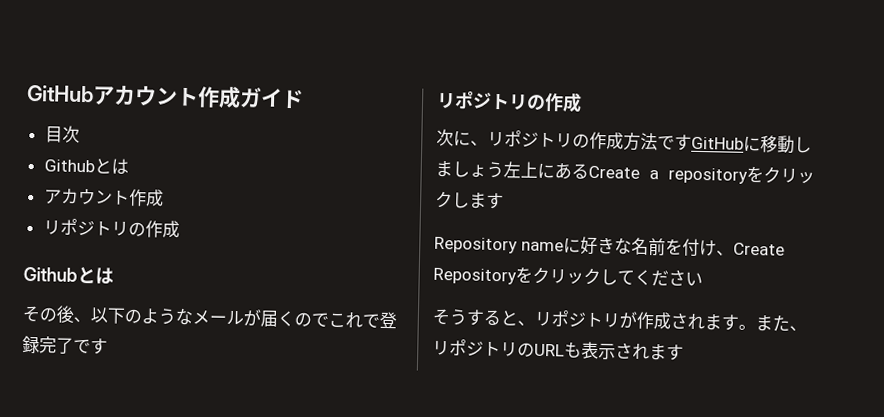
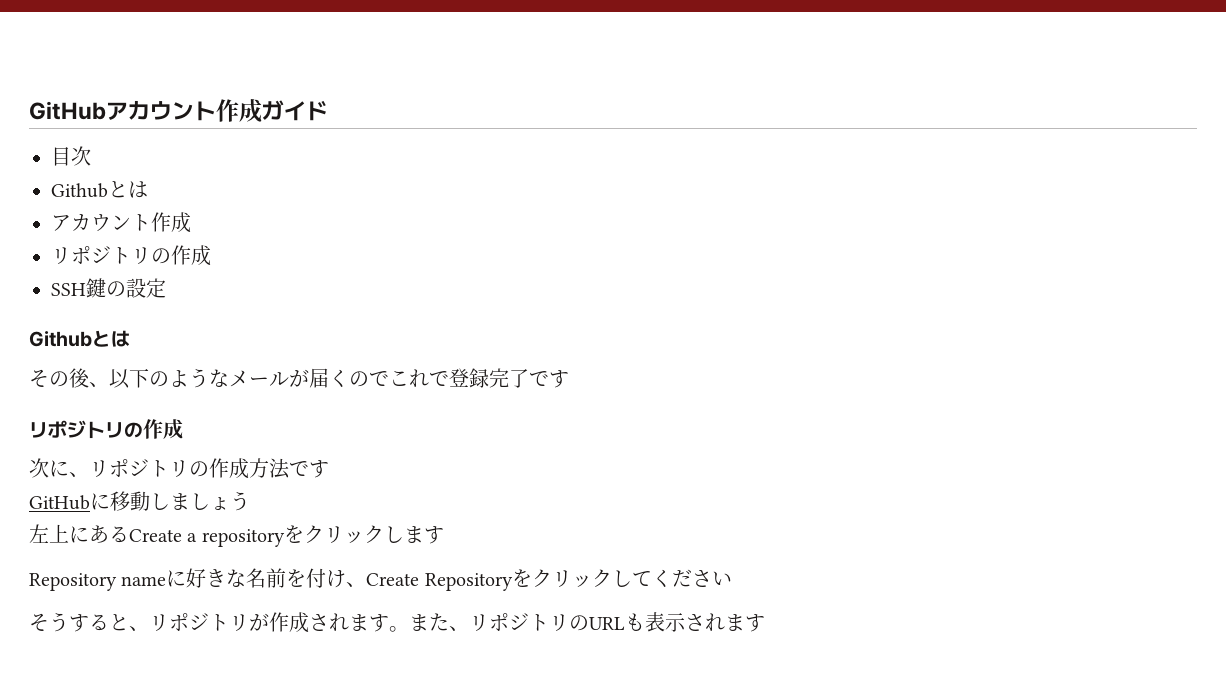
(180, 229) none -> [51,278,166,298] // SSH鍵の設定
(692, 142) none -> (329, 469) //
(504, 170) none -> (250, 501) //

